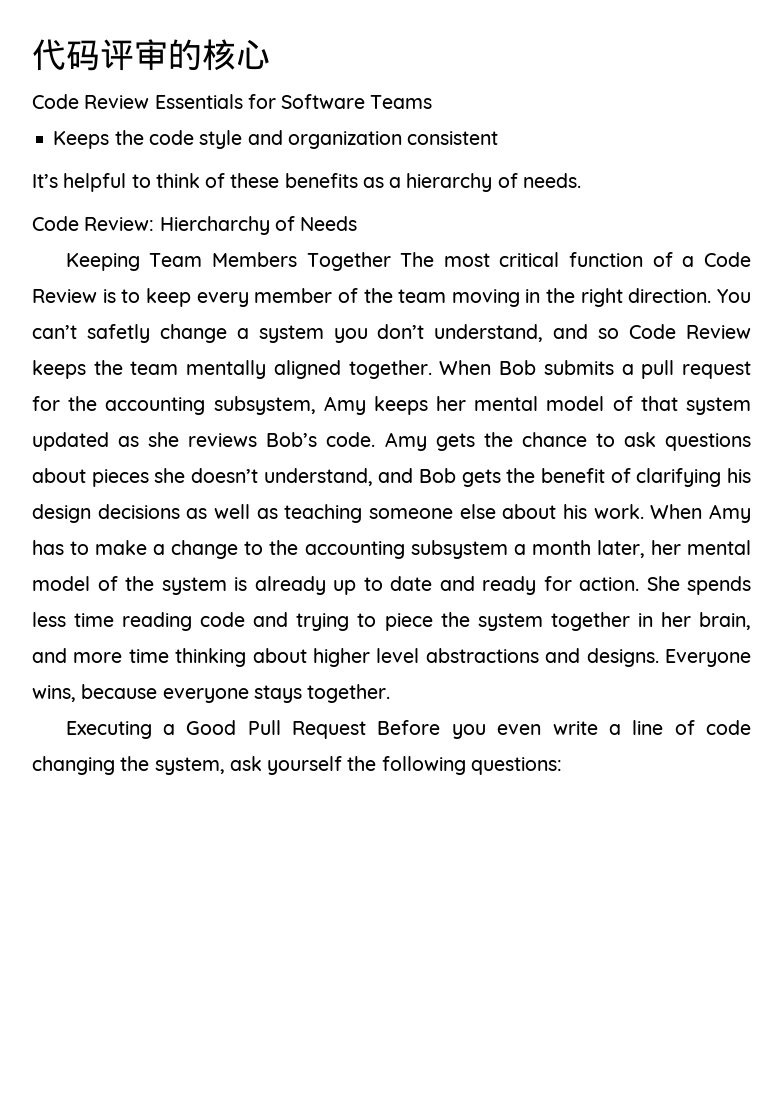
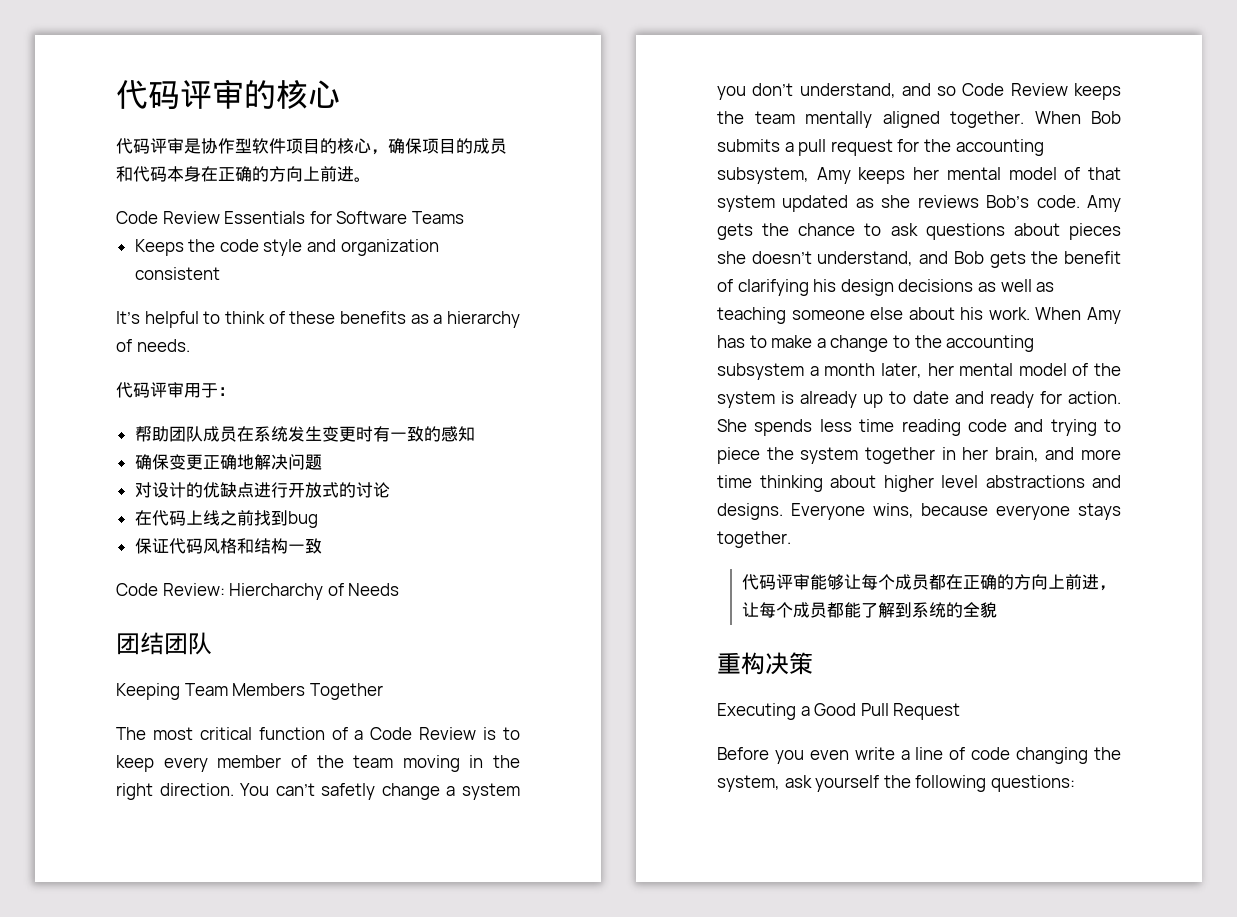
(270, 54) none -> [116,138,507,155] [116,166,371,182] // 代码评审是协作型软件项目的核心，确保项目的成员和代码本身在正确的方向上前进。
(581, 180) none -> [116,382,235,398] [134,426,475,442] [134,454,322,470] [134,482,390,498] [134,510,318,528] [134,538,322,554] // 代码评审用于： // 帮助团队成员在系统发生变更时有一致的感知 // 确保变更正确地解决问题 // 对设计的优缺点进行开放式的讨论 // 在代码上线之前找到bug // 保证代码风格和结构一致
(358, 223) none -> [116,632,212,655] // 团结团队
(391, 261) none -> (383, 691) //
(391, 693) none -> [741,574,1116,591] [741,602,997,618] [717,652,813,675] // 代码评审能够让每个成员都在正确的方向上前进，让每个成员都能了解到系统的全貌 // 重构决策
(367, 730) none -> (961, 711) //

